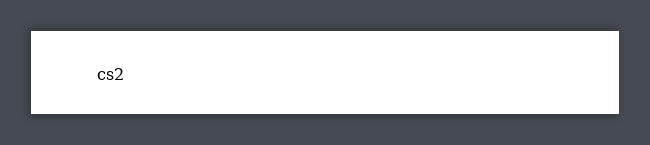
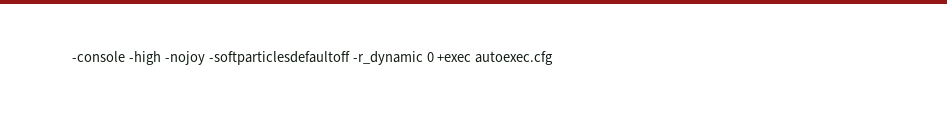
[97,68,124,80] cs2 -> [72,51,554,65] -console -high -nojoy -softparticlesdefaultoff -r_dynamic 0 +exec autoexec.cfg

